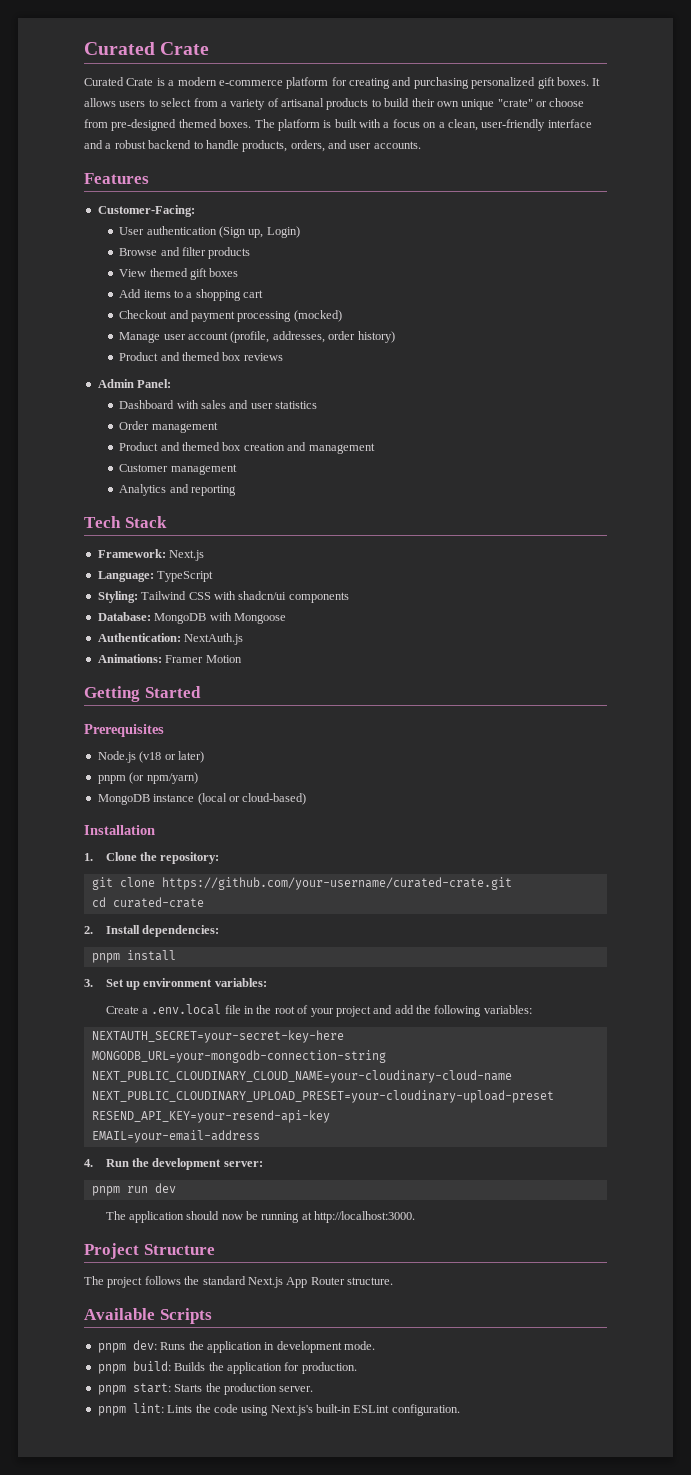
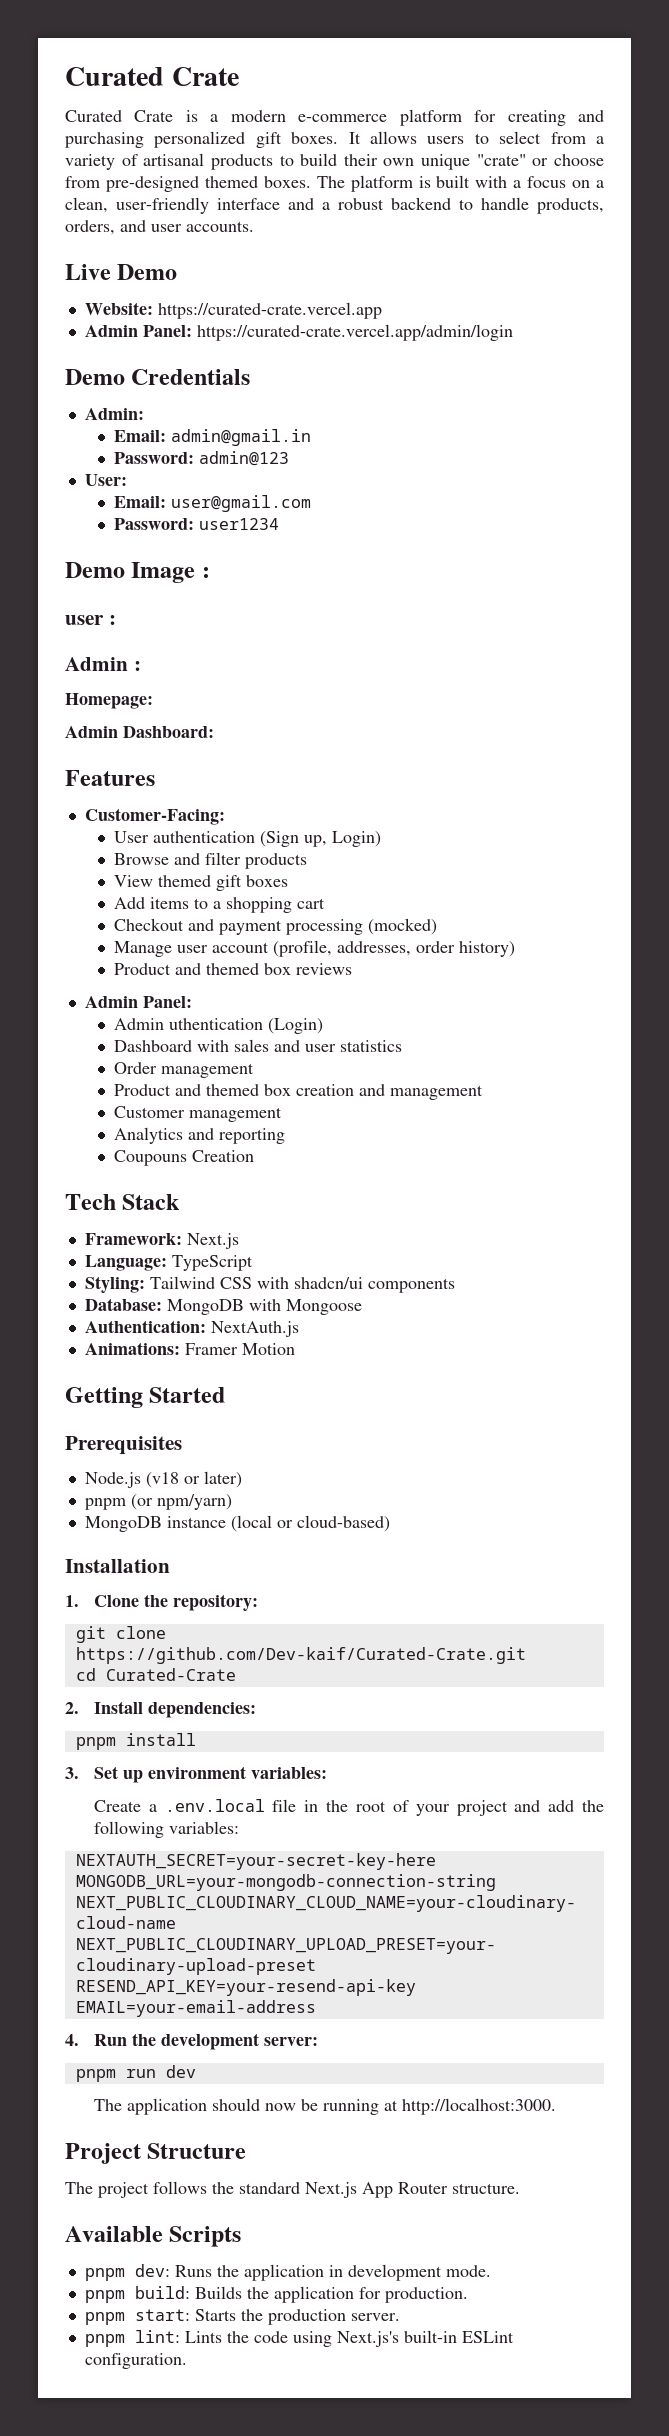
(421, 145) none -> [65,264,178,280] [84,302,382,319] [84,324,513,341] [65,369,251,385] [84,408,144,420] [113,429,311,446] [113,451,289,466] [84,474,127,486] [113,495,311,512] [113,518,279,530] [65,562,210,583] [65,615,116,625] [65,657,141,671] [65,693,153,709] [65,726,214,738] // Live Demo // Website: https://curated-crate.vercel.app // Admin Panel: https://curated-crate.vercel.app/admin/login // Demo Credentials // Admin: // Email: admin@gmail.in // Password: admin@123 // User: // Email: user@gmail.com // Password: user1234 // Demo Image : // user : // Admin : // Homepage: // Admin Dashboard:
(172, 383) none -> [113,1018,323,1034] // Admin uthentication (Login)
(237, 490) none -> [113,1150,254,1166] // Coupouns Creation
[161,877,512,890] https://github.com/your-username/curated-crate.git -> [75,1647,526,1664] https://github.com/Dev-kaif/Curated-Crate.git
[112,897,204,908] curated-crate -> [105,1668,236,1681] Curated-Crate

